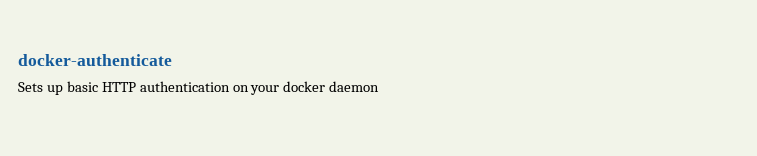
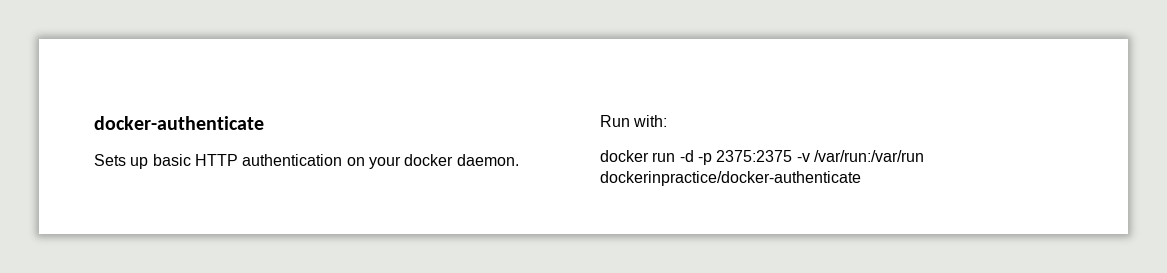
[329,81,380,92] daemon -> [456,154,519,166] [600,115,668,127] [600,150,924,165] [600,171,861,186] daemon. // Run with: // docker run -d -p 2375:2375 -v /var/run:/var/run dockerinpractice/docker-authenticate

